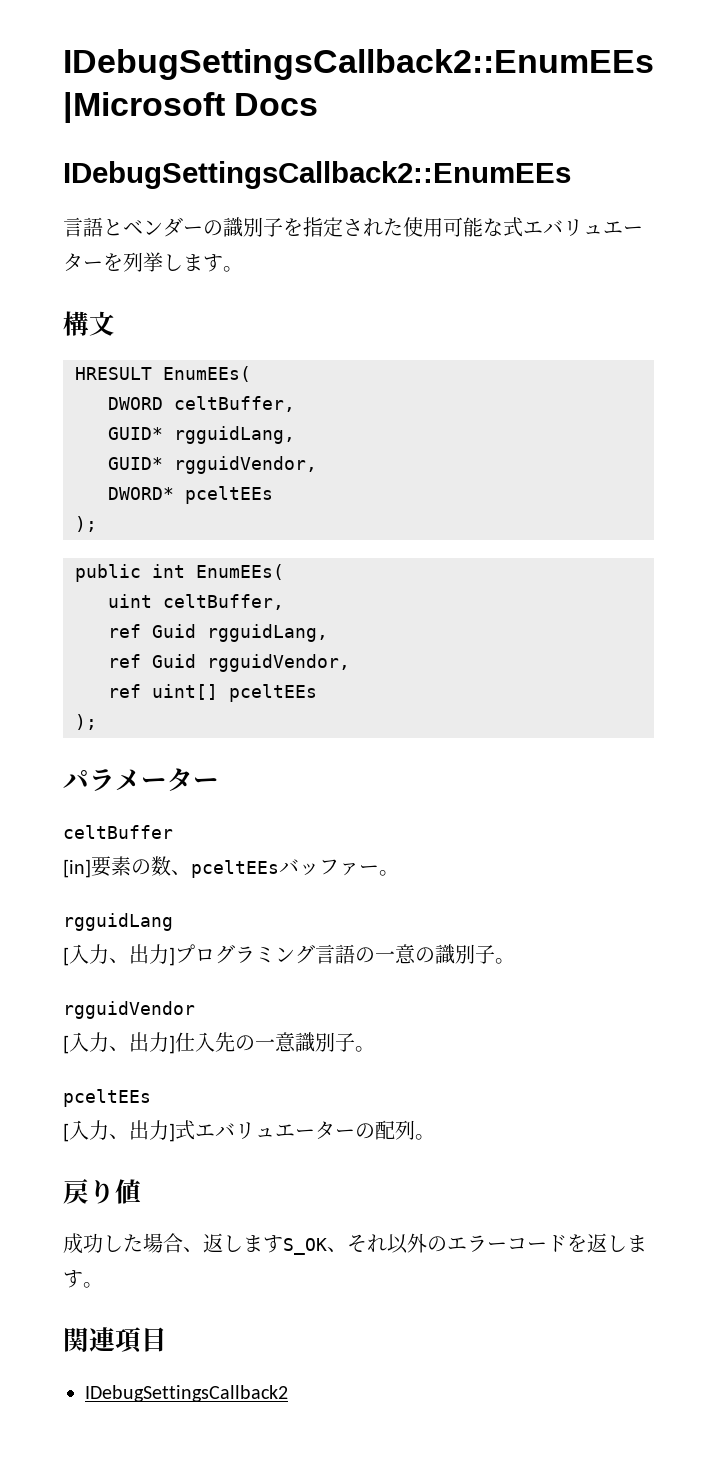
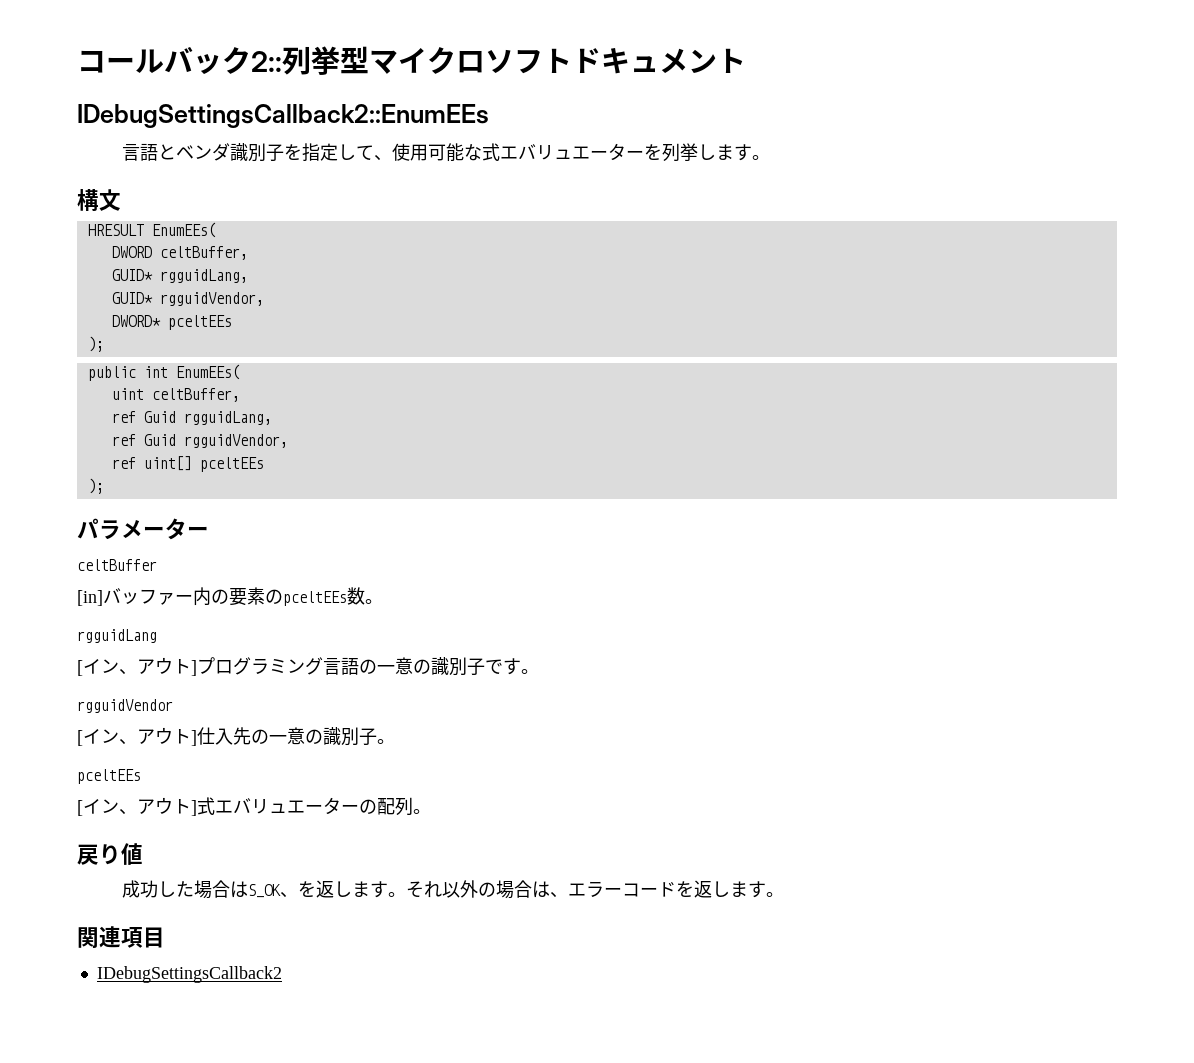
[63,49,654,80] [63,92,319,123] IDebugSettingsCallback2::EnumEEs |Microsoft Docs -> [77,46,746,75] コールバック2::列挙型マイクロソフトドキュメント
[183,220,223,236] ーの -> (230, 152) none
[343,218,403,237] された -> [337,144,392,161] して、
[91,856,379,878] 要素の数、pceltEEsバッファー -> [103,587,365,606] バッファー内の要素のpceltEEs数
[69,944,169,964] 入力、出力 -> [83,657,191,675] イン、アウト
(495, 954) none -> [485,658,521,675] です
[69,1032,169,1052] 入力、出力 -> [83,727,191,745] イン、アウト
(296, 1042) none -> [305,729,323,744] の
[69,1120,169,1140] 入力、出力 -> [83,797,191,815] イン、アウト
[183,1233,347,1255] 、返しますS_OK、 -> [229,880,406,898] はS_OK、を返します。
(447, 1244) none -> [495,880,568,899] 場合は、

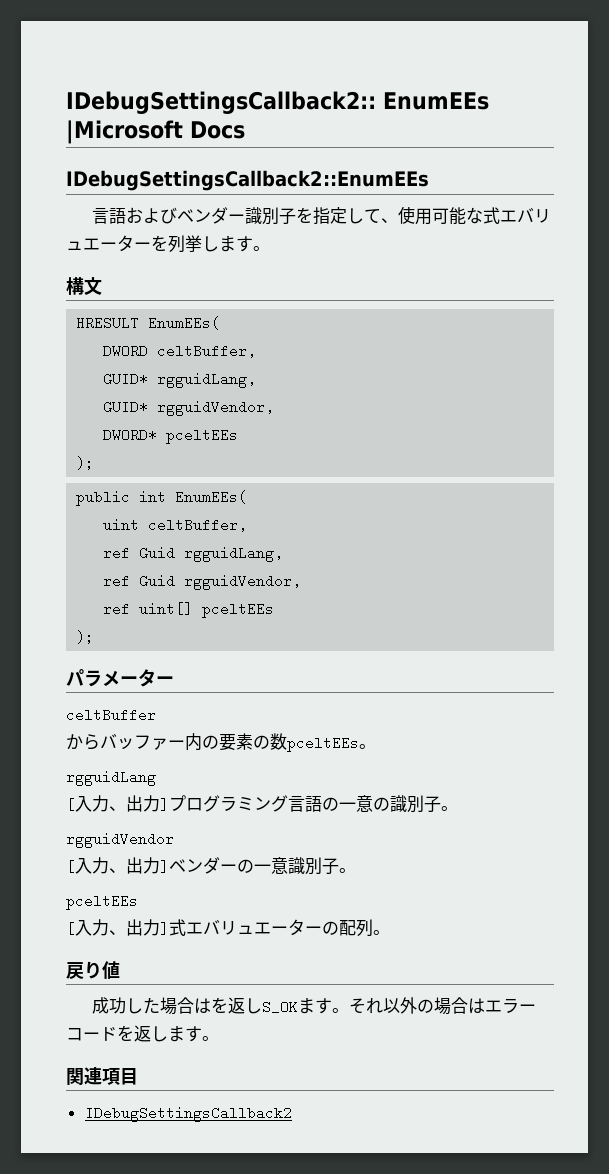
[77,46,746,75] コールバック2::列挙型マイクロソフトドキュメント -> [66,91,489,114] [66,120,245,144] IDebugSettingsCallback2:: EnumEEs |Microsoft Docs
[157,143,230,161] とベンダ -> [126,207,246,224] およびベンダー
[77,590,103,606] [in] -> [66,734,100,750] から
[283,587,365,606] pceltEEs数 -> [270,733,359,752] 数pceltEEs
[83,657,191,675] イン、アウト -> [75,795,160,812] 入力、出力
[485,658,521,675] です -> (441, 804) none
[83,727,323,746] イン、アウト]仕入先の一意の -> [75,857,288,874] 入力、出力]ベンダーの一意
[83,797,191,815] イン、アウト -> [75,919,160,936] 入力、出力
[247,880,352,898] S_OK、を返し -> [211,997,299,1014] を返しS_OK
[549,892,568,898] 、 -> (486, 1006) none

